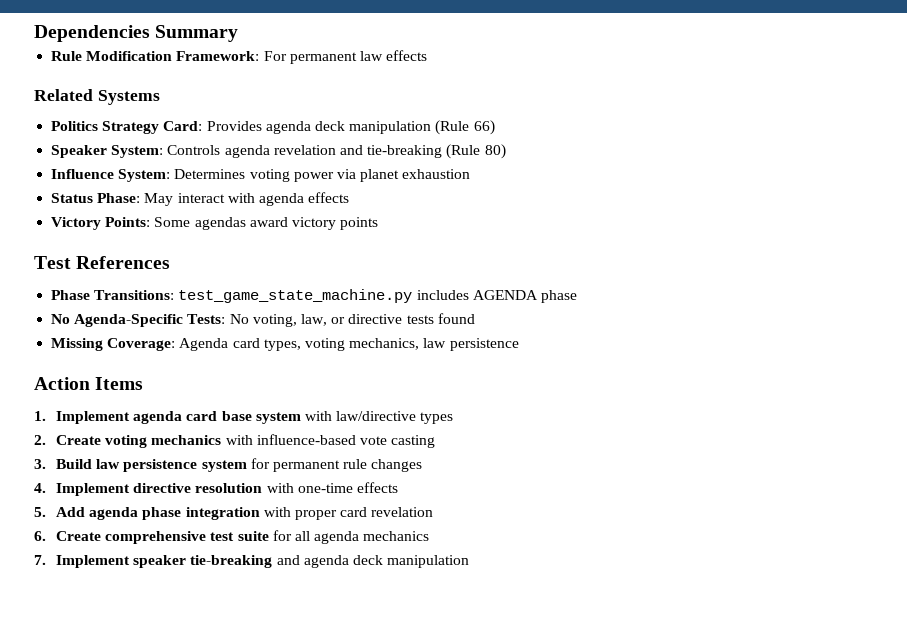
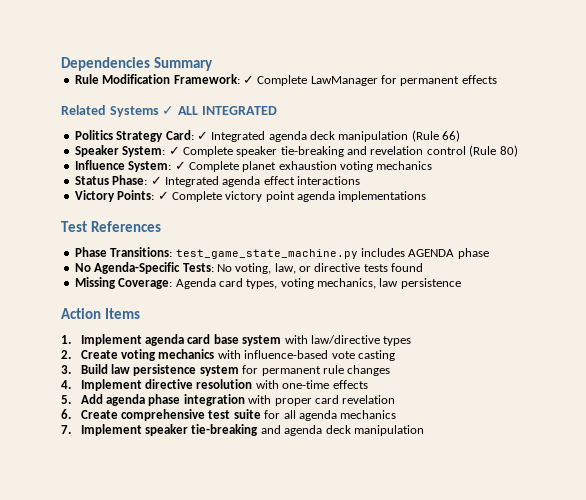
[263,51,383,64] For permanent law -> [242,75,460,86] ✓ Complete LawManager for permanent
(160, 97) none -> [162,106,277,115] ✓ ALL INTEGRATED
[206,121,262,131] Provides -> [196,131,266,142] ✓ Integrated
[167,145,443,158] Controls agenda revelation and tie-breaking -> [168,146,466,157] ✓ Complete speaker tie-breaking and revelation control
[174,169,356,182] Determines voting power via -> [174,161,239,172] ✓ Complete
(471, 174) none -> [340,161,433,172] voting mechanics
[144,192,350,206] [51,217,379,230] May interact with agenda effects // Victory Points: Some agendas award victory points -> [150,176,360,187] [74,190,427,202] ✓ Integrated agenda effect interactions // Victory Points: ✓ Complete victory point agenda implementations

